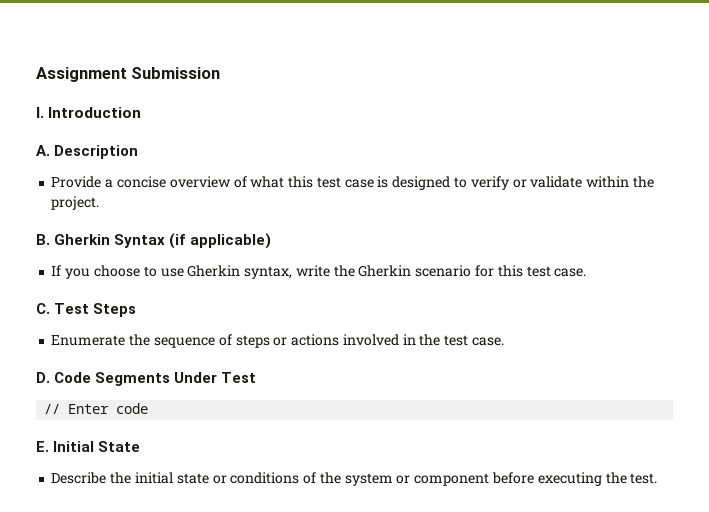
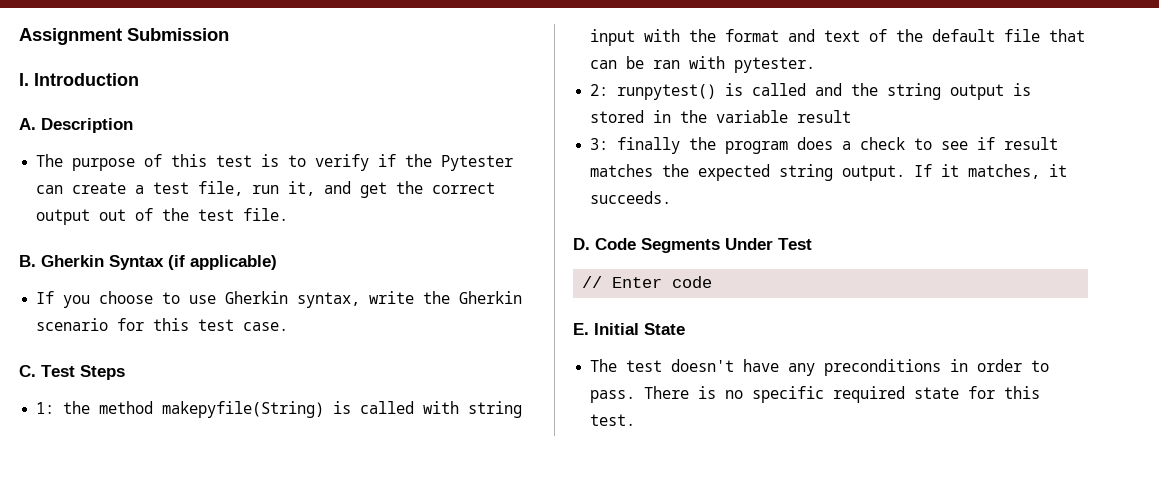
[51,176,654,190] [51,196,100,210] Provide a concise overview of what this test case is designed to verify or validate within the project. -> [36,154,514,171] [36,181,496,198] [36,208,289,225] The purpose of this test is to verify if the Pytester can create a test file, run it, and get the correct output out of the test file.
[51,334,504,348] Enumerate the sequence of steps or actions involved in the test case. -> [36,401,523,418] [590,29,1086,46] [590,56,816,73] [590,83,1032,100] [590,110,852,123] [590,137,1059,154] [590,164,1068,181] [590,191,672,204] 1: the method makepyfile(String) is called with string input with the format and text of the default file that can be ran with pytester. // 2: runpytest() is called and the string output is stored in the variable result // 3: finally the program does a check to see if result matches the expected string output. If it matches, it succeeds.
[51,472,627,486] Describe the initial state or conditions of the system or component before executing the -> [590,359,1050,376] [590,386,1041,403] The test doesn't have any preconditions in order to pass. There is no specific required state for this

